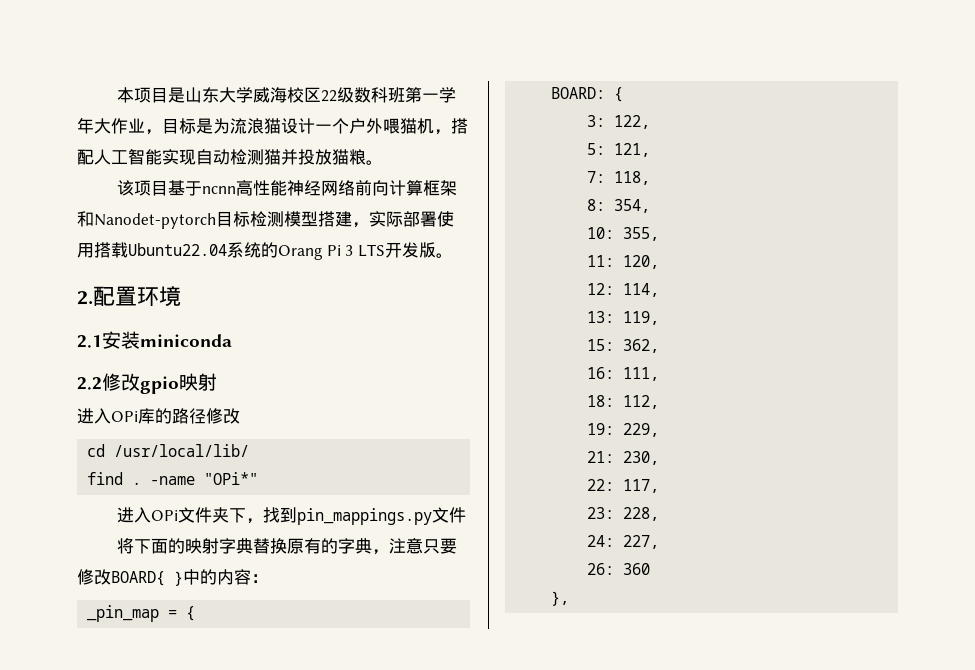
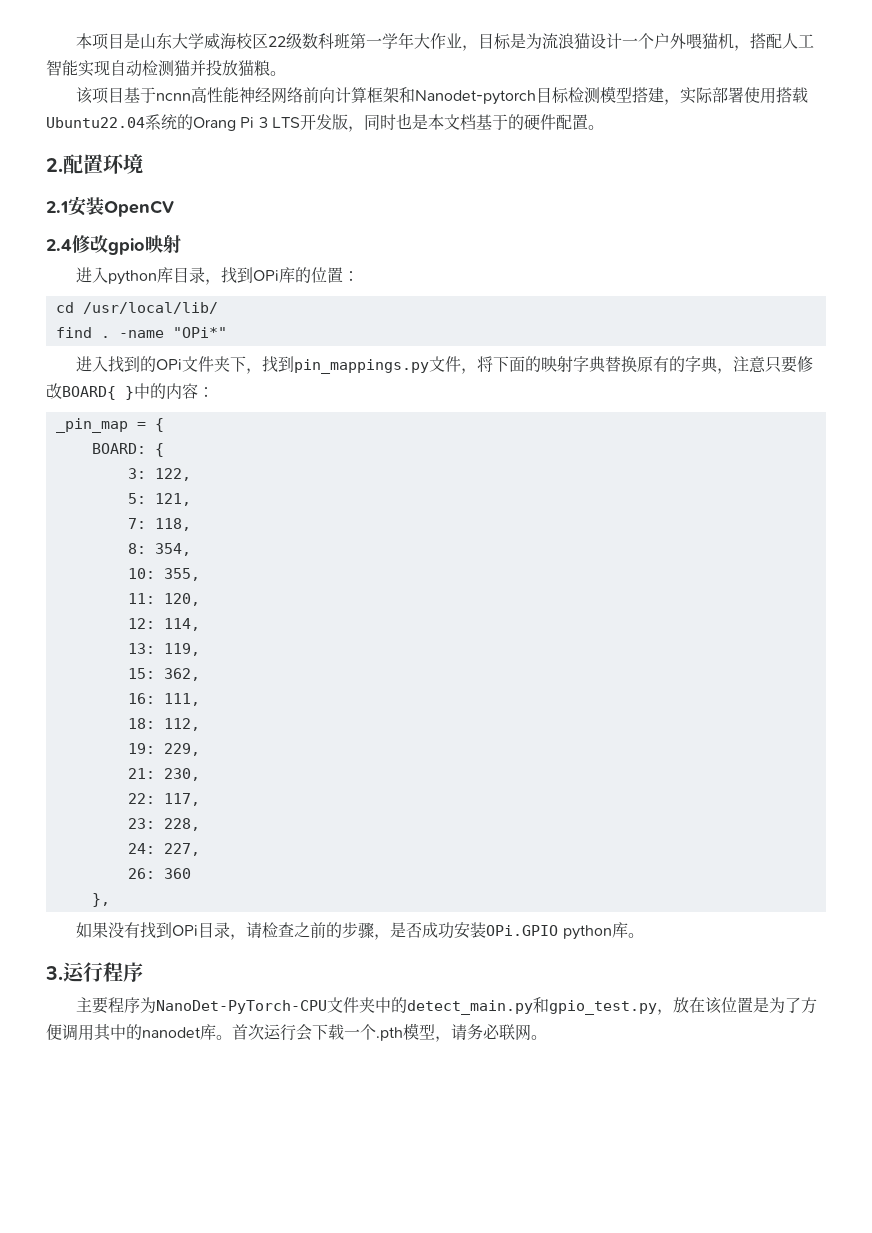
(436, 250) none -> [347,113,588,132] ，同时也是本文档基于的硬件配置
[140,334,232,347] [77,377,102,390] miniconda // 2.2 -> [104,200,174,217] [46,239,72,251] OpenCV // 2.4
[111,408,240,424] OPi库的路径修改 -> [108,267,360,285] python库目录，找到OPi库的位置：
(152, 515) none -> [108,356,157,373] 找到的
(467, 515) // -> [461,368,478,374] ，
(570, 598) none -> [76,922,644,940] [45,962,143,982] [76,997,818,1015] [46,1023,547,1042] // 如果没有找到OPi目录，请检查之前的步骤，是否成功安装OPi.GPIO python库。 // 3.运行程序 // 主要程序为NanoDet-PyTorch-CPU文件夹中的detect_main.py和gpio_test.py，放在该位置是为了方便调用其中的nanodet库。首次运行会下载一个.pth模型，请务必联网。

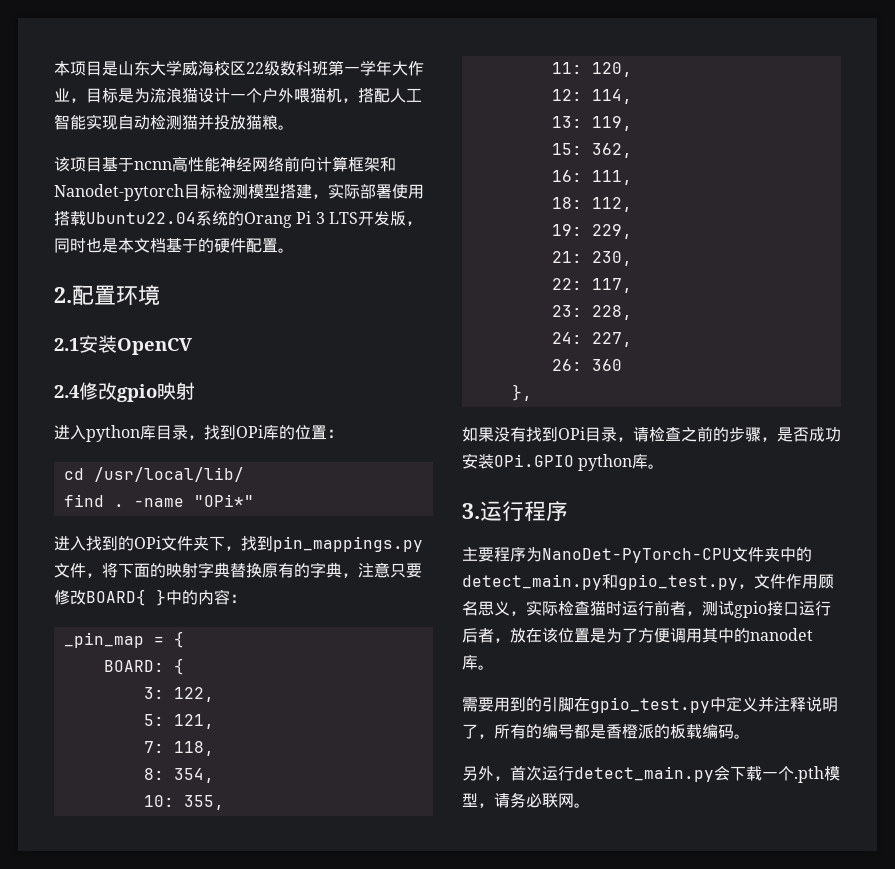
(674, 1012) none -> [754,574,834,589] [462,600,831,618] [462,628,510,643] 文件作用顾名思义，实际检查猫时运行前者，测试gpio接口运行后者，
(232, 1037) none -> [462,696,838,713] [462,724,750,739] [462,766,510,781] // 需要用到的引脚在gpio_test.py中定义并注释说明了，所有的编号都是香橙派的板载编码。 // 另外，
(296, 1032) none -> [574,766,714,782] detect_main.py

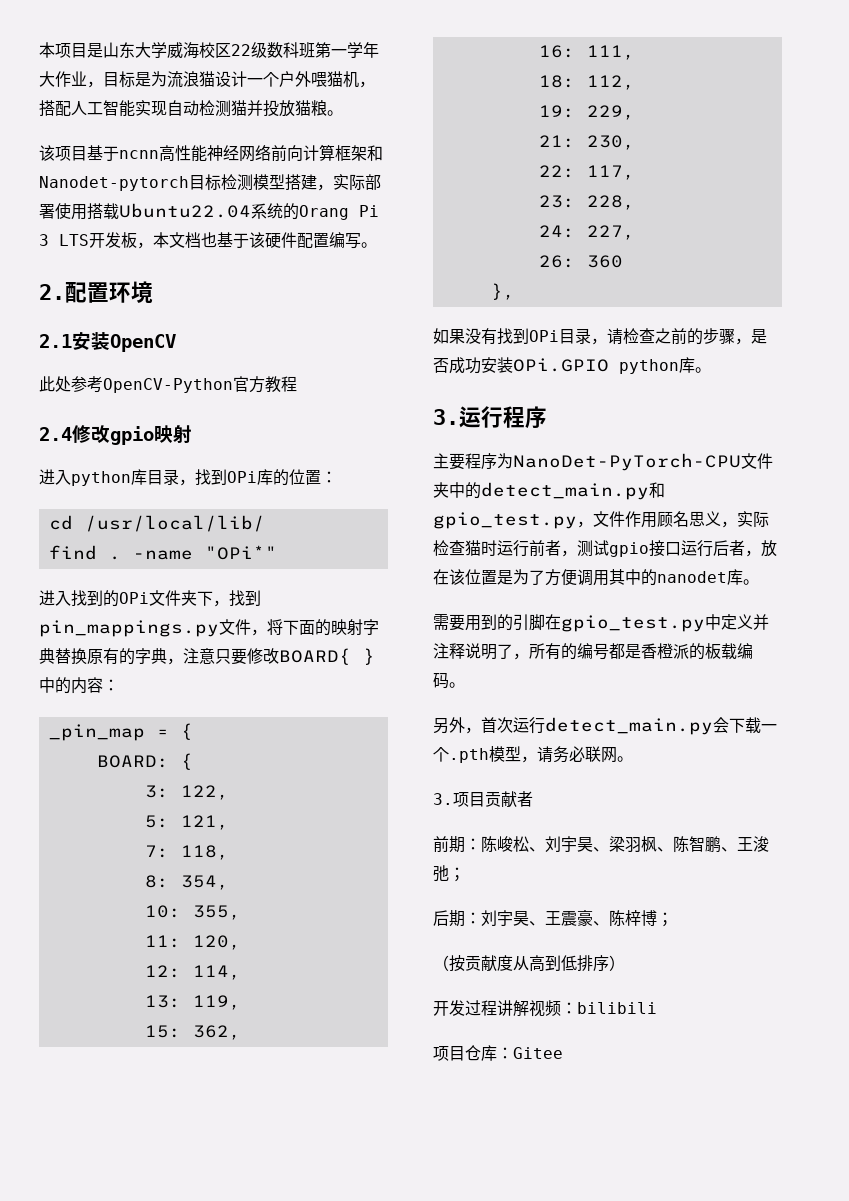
[389,211,422,226] [54,238,214,253] 版，同时也是本文档基于的 -> [121,232,265,249] 板，本文档也基于该
(278, 245) none -> [329,232,361,249] 编写
(192, 346) none -> [39,376,297,393] // 此处参考OpenCV-Python官方教程
(590, 805) none -> [433,791,533,808] [433,836,769,853] [433,865,465,882] [433,910,673,927] [433,955,625,972] [433,1000,657,1017] [433,1045,563,1061] // 3.项目贡献者 // 前期：陈峻松、刘宇昊、梁羽枫、陈智鹏、王浚弛； // 后期：刘宇昊、王震豪、陈梓博； // （按贡献度从高到低排序） // 开发过程讲解视频：bilibili // 项目仓库：Gitee

